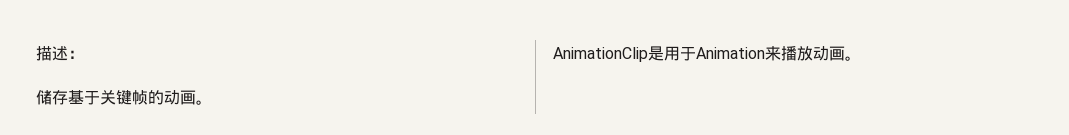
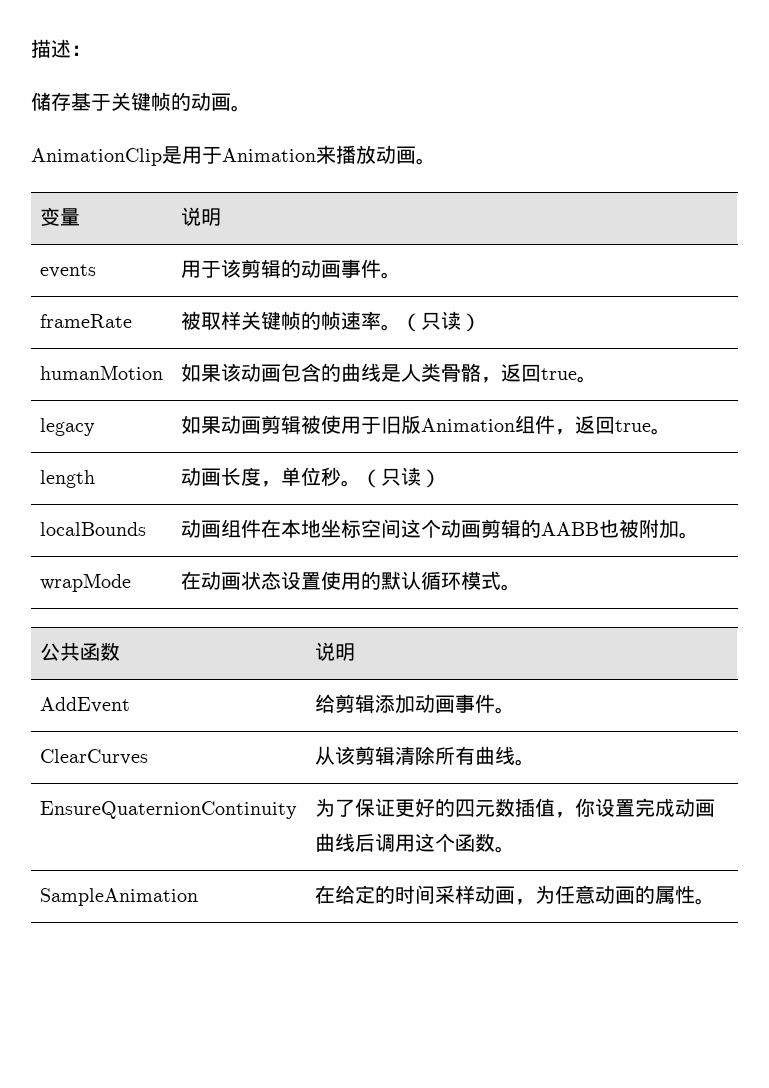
(861, 58) none -> [39,207,80,226] [180,207,221,226] [39,264,96,278] [180,259,401,279] [39,314,132,328] [180,311,481,332] [39,365,163,380] [180,363,597,383] [39,418,95,436] [180,415,671,435] [39,470,95,488] [180,467,441,488] [39,522,146,536] [180,519,699,539] [39,573,131,592] [180,571,521,591] [39,642,120,661] [314,642,355,661] [39,697,130,713] [314,694,515,714] [39,749,148,765] [314,746,535,766] [39,801,297,819] [314,798,715,818] [314,833,515,853] [39,888,198,906] [314,885,715,905] // 变量 | 说明 // events | 用于该剪辑的动画事件。 // frameRate | 被取样关键帧的帧速率。（只读） // humanMotion | 如果该动画包含的曲线是人类骨骼，返回true。 // legacy | 如果动画剪辑被使用于旧版Animation组件，返回true。 // length | 动画长度，单位秒。（只读） // localBounds | 动画组件在本地坐标空间这个动画剪辑的AABB也被附加。 // wrapMode | 在动画状态设置使用的默认循环模式。 // 公共函数 | 说明 // AddEvent | 给剪辑添加动画事件。 // ClearCurves | 从该剪辑清除所有曲线。 // EnsureQuaternionContinuity | 为了保证更好的四元数插值，你设置完成动画曲线后调用这个函数。 // SampleAnimation | 在给定的时间采样动画，为任意动画的属性。

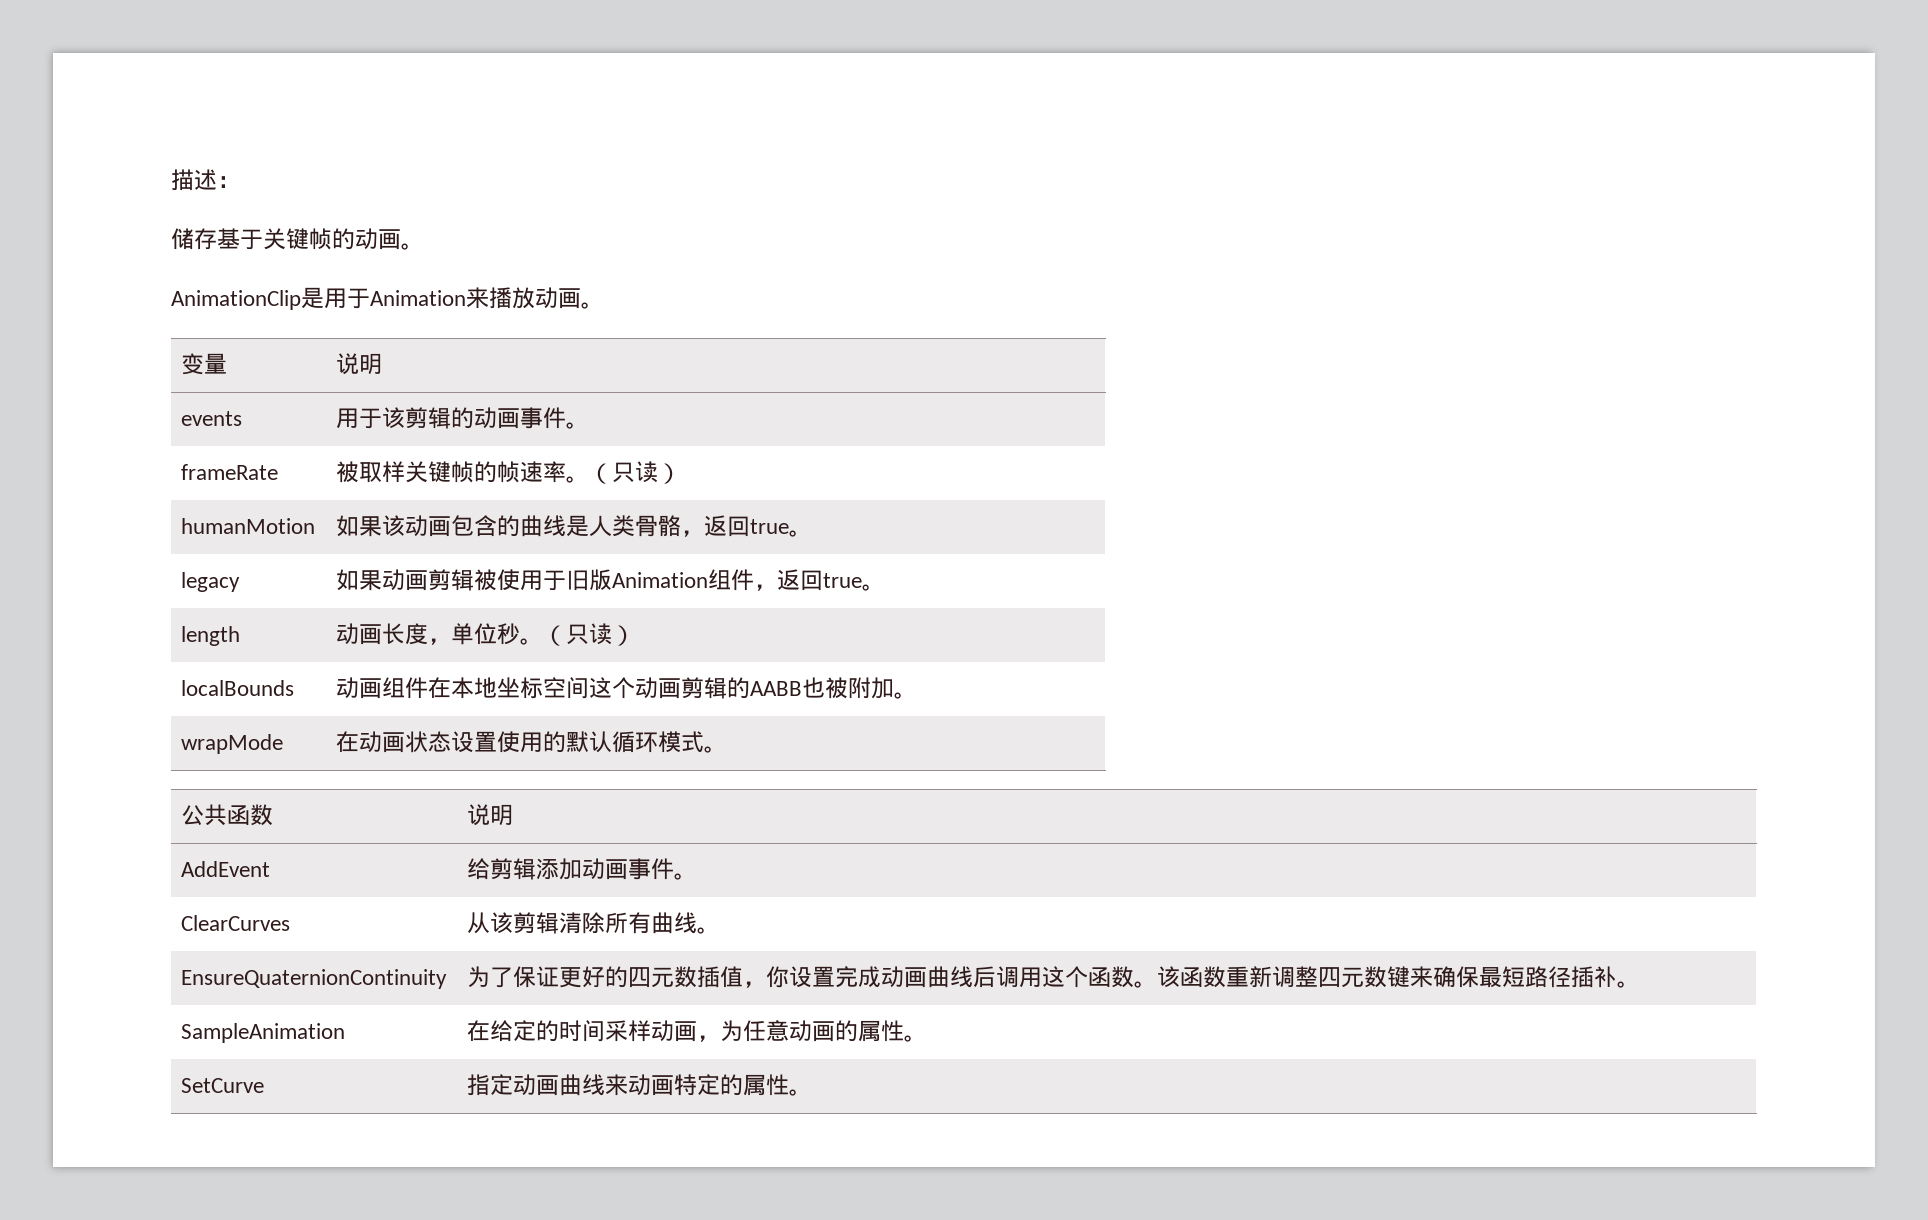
(515, 849) none -> [1157,966,1641,988] 该函数重新调整四元数键来确保最短路径插补。
(715, 901) none -> [181,1078,265,1093] [467,1074,813,1096] // SetCurve | 指定动画曲线来动画特定的属性。

